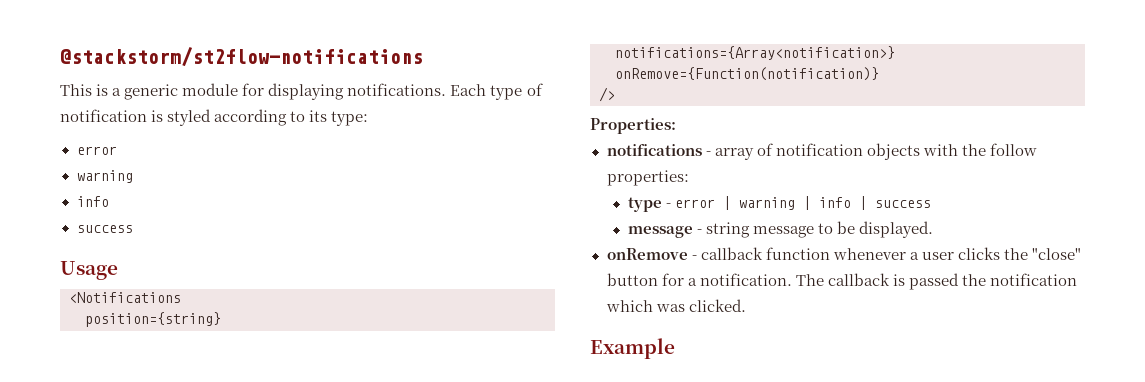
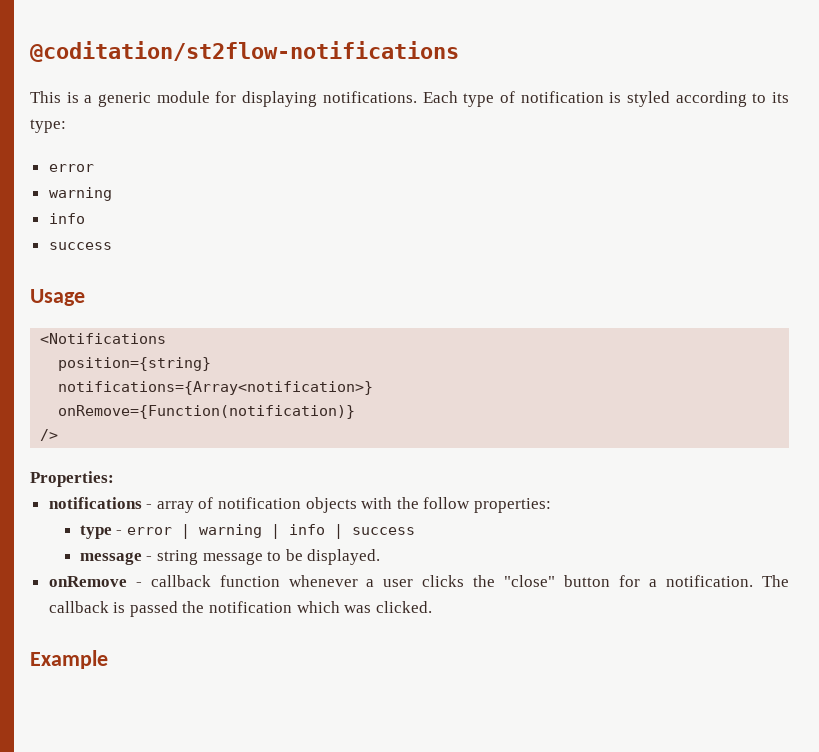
[60,47,423,67] @stackstorm/st2flow-notifications -> [30,41,459,62] @coditation/st2flow-notifications

